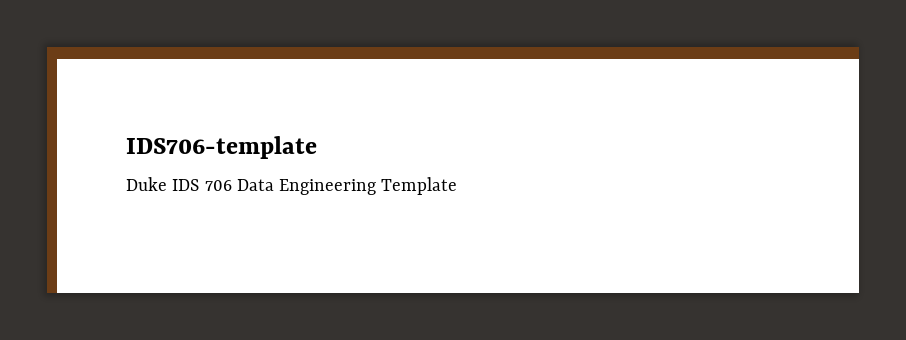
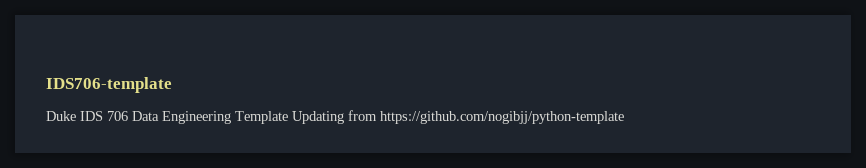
(458, 186) none -> [292,110,624,124] Updating from https://github.com/nogibjj/python-template

